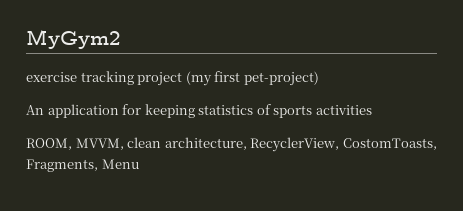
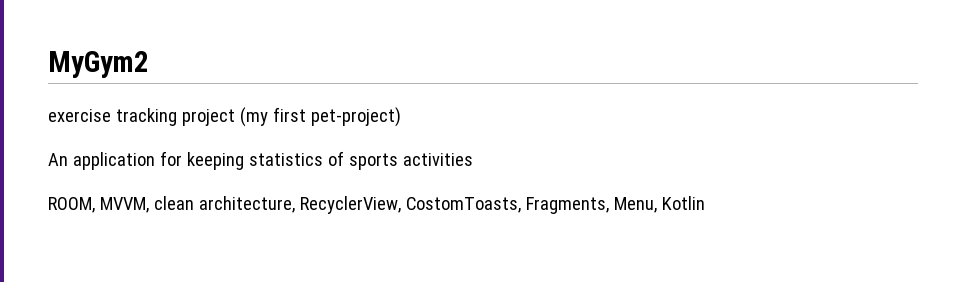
[101,159,139,169] Menu -> [613,196,705,213] Menu, Kotlin

